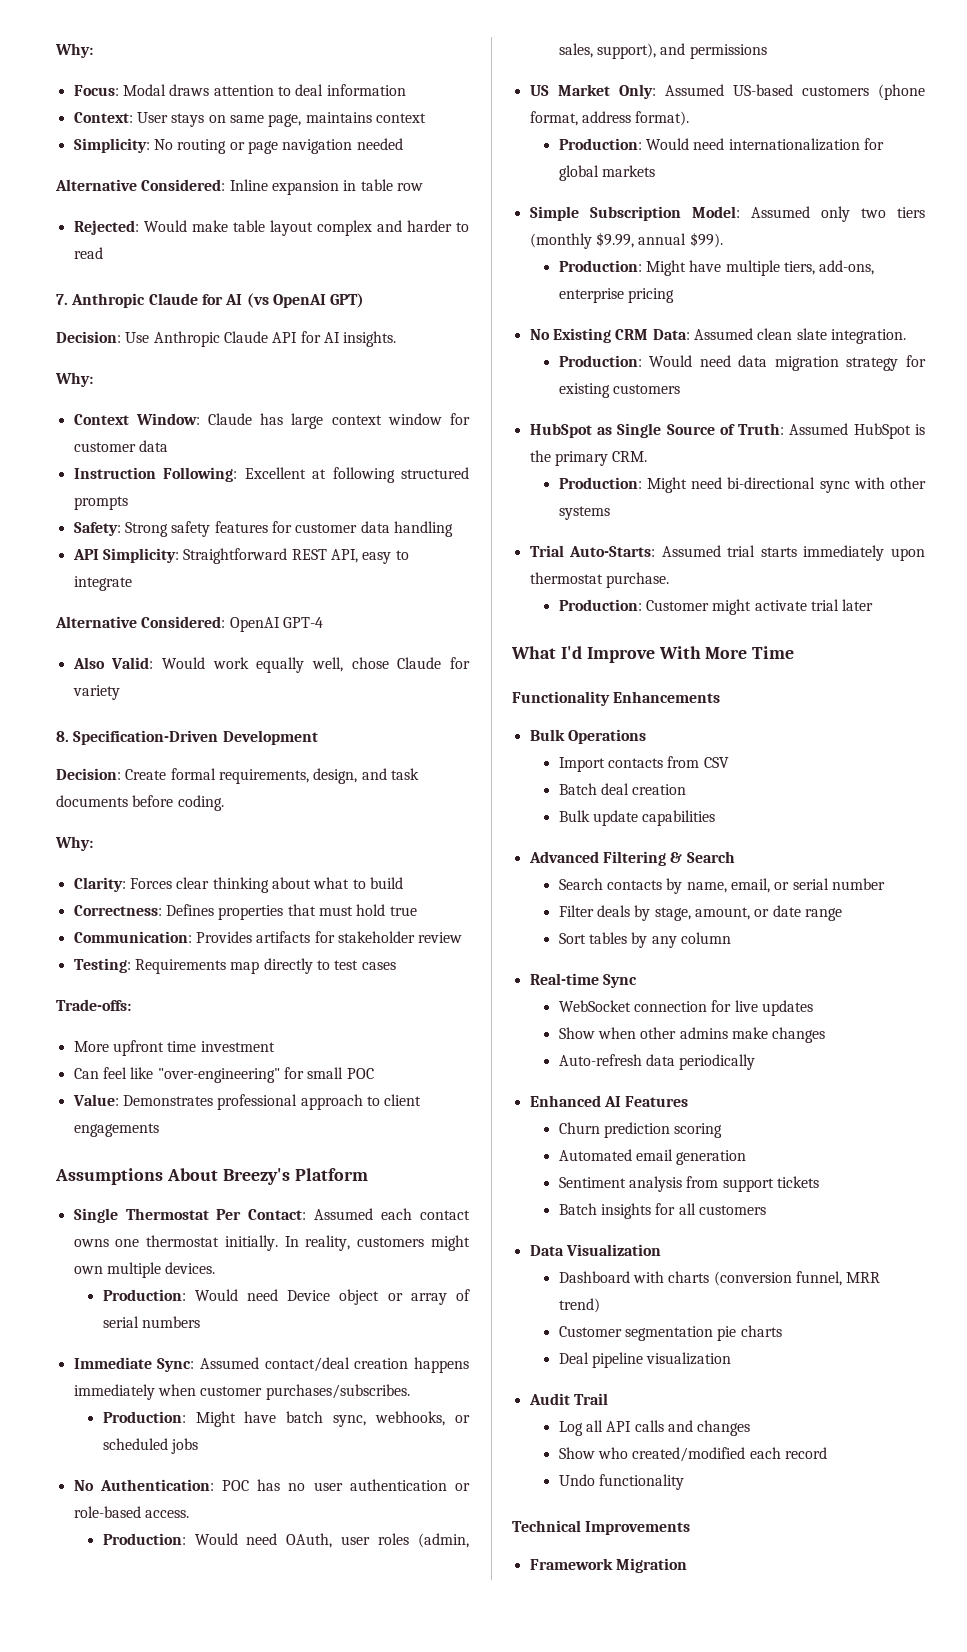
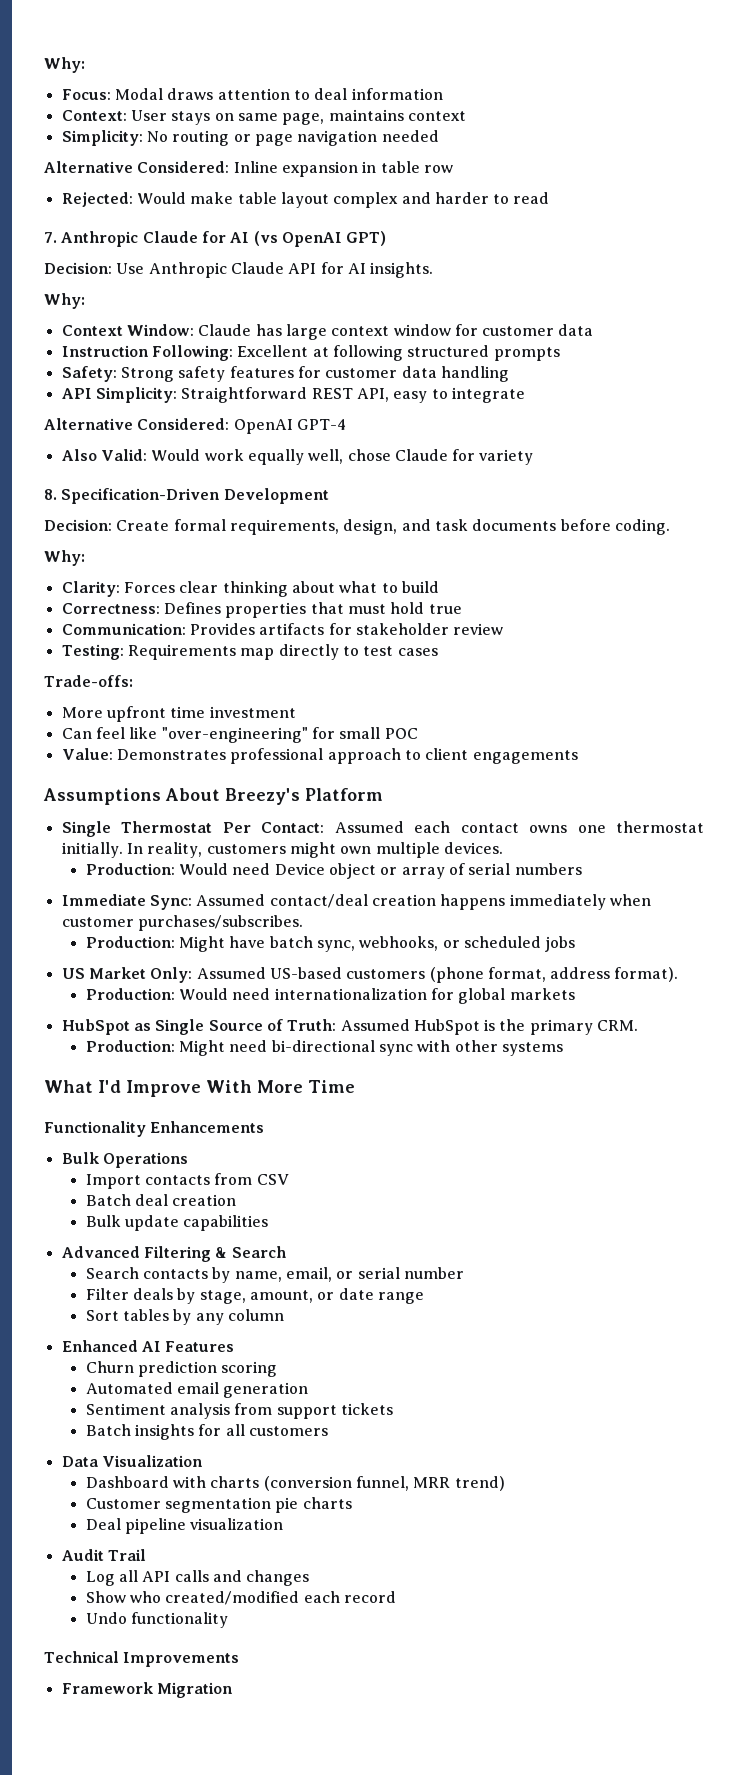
[73,1479,470,1491] [73,1506,189,1518] [102,1533,469,1548] [558,43,767,59] // No Authentication: POC has no user authentication or role-based access. // Production: Would need OAuth, user roles (admin, sales, support), and permissions -> (576, 944) none
[529,206,925,222] [529,232,723,249] [558,260,875,276] [558,288,674,303] [529,328,906,344] [558,355,926,371] [558,383,680,398] // Simple Subscription Model: Assumed only two tiers (monthly $9.99, annual $99). // Production: Might have multiple tiers, add-ons, enterprise pricing // No Existing CRM Data: Assumed clean slate integration. // Production: Would need data migration strategy for existing customers -> (575, 994) none
[529,545,925,561] [529,572,669,588] [558,599,874,615] // Trial Auto-Starts: Assumed trial starts immediately upon thermostat purchase. // Production: Customer might activate trial later -> (563, 1049) none
[529,973,637,988] [558,1000,813,1016] [558,1027,826,1043] [558,1054,756,1070] // Real-time Sync // WebSocket connection for live updates // Show when other admins make changes // Auto-refresh data periodically -> (284, 1315) none

